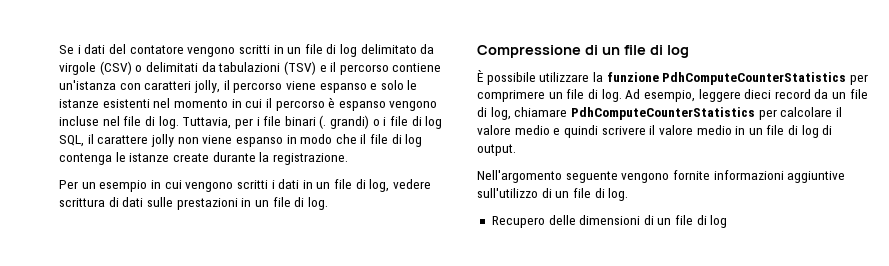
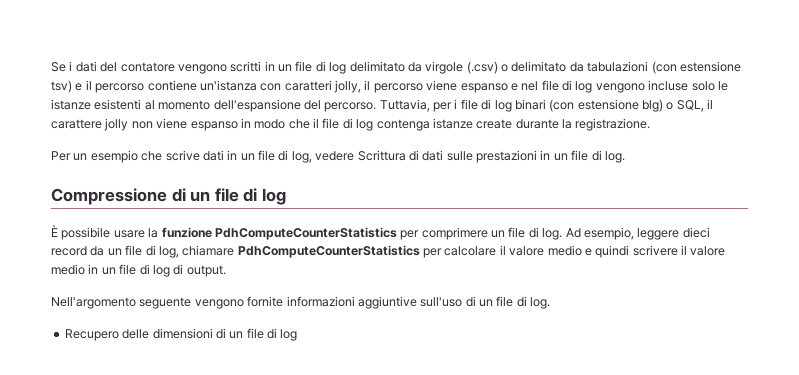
[99,61,316,75] (CSV) o delimitati da tabulazioni (TSV) -> [466,61,741,74] [51,80,72,93] (.csv) o delimitato da tabulazioni (con estensione tsv)
[380,80,418,90] [59,97,438,111] [59,115,443,129] solo le istanze esistenti nel momento in cui il percorso è espanso vengono incluse nel file di log. Tuttavia, per i file binari (. grandi) o i file di log -> [521,80,728,93] [51,99,674,112] nel file di log vengono incluse solo le istanze esistenti al momento dell'espansione del percorso. Tuttavia, per i file di log binari (con estensione blg) o
[115,152,126,162] le -> (430, 125) none
[150,180,275,192] in cui vengono scritti i -> [141,150,200,161] che scrive
[59,198,105,207] scrittura -> [357,150,406,161] Scrittura
[539,72,590,82] utilizzare -> [113,230,145,238] usare
[477,188,538,198] sull'utilizzo -> [420,297,463,307] sull'uso

